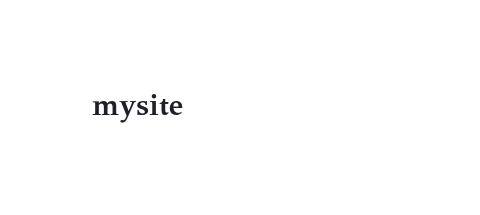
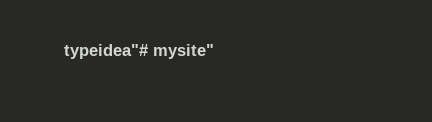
[92,94,183,123] mysite -> [64,44,214,59] typeidea"# mysite"

